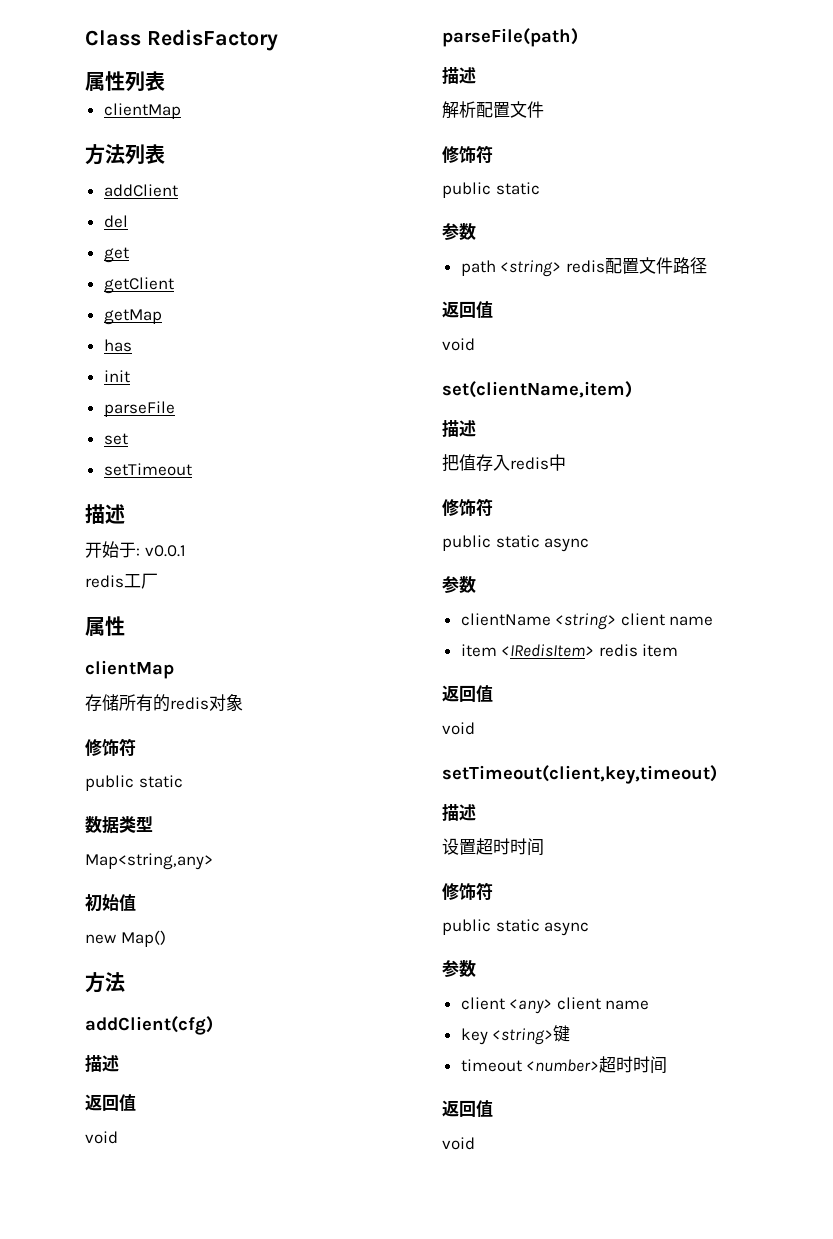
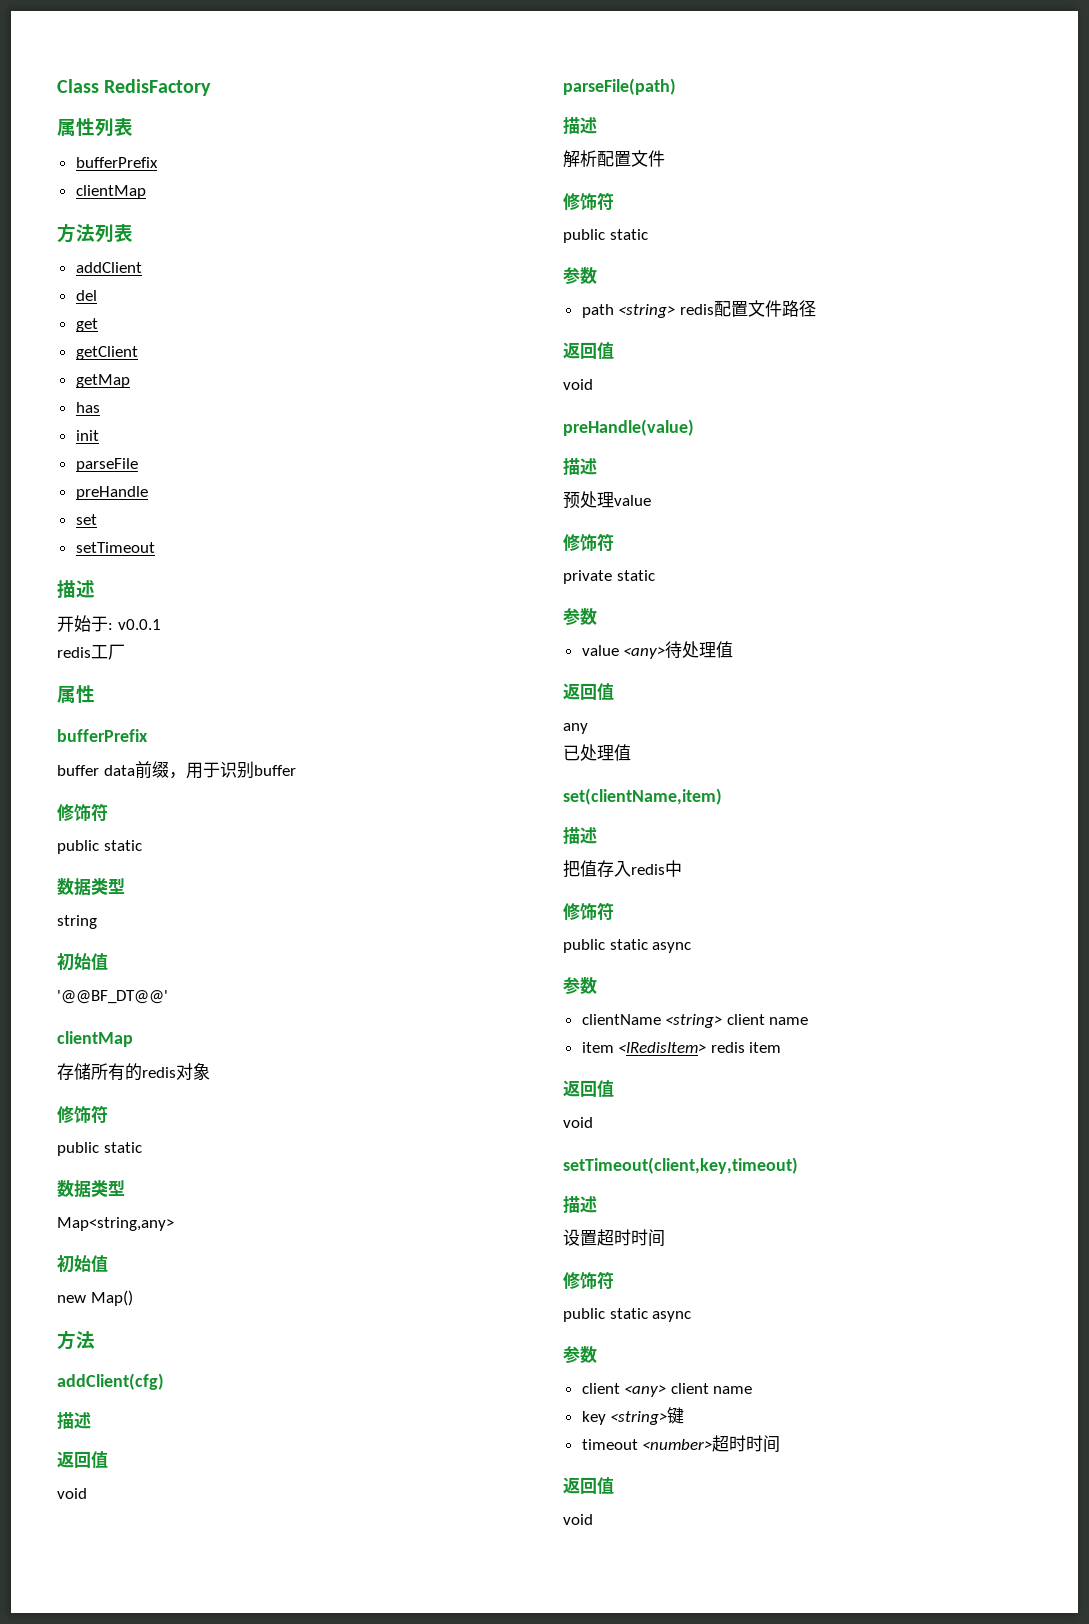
(165, 81) none -> [75,157,158,168] // bufferPrefix
(175, 409) none -> [75,486,148,500] // preHandle
(125, 626) none -> [57,729,148,742] [57,761,296,779] [57,803,108,821] [57,840,142,854] [57,878,125,896] [57,915,97,929] [57,953,108,971] [57,990,168,1004] // bufferPrefix // buffer data前缀，用于识别buffer // 修饰符 // public static // 数据类型 // string // 初始值 // '@@BF_DT@@'
(475, 344) none -> [563,419,694,436] [563,458,597,475] [563,491,651,509] [563,533,614,551] [563,570,655,584] [563,608,597,625] [581,641,734,659] [563,683,614,701] [563,723,588,734] [563,744,631,761] // preHandle(value) // 描述 // 预处理value // 修饰符 // private static // 参数 // value <any>待处理值 // 返回值 // any // 已处理值

